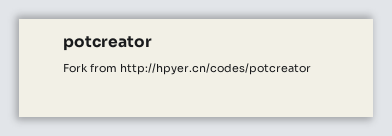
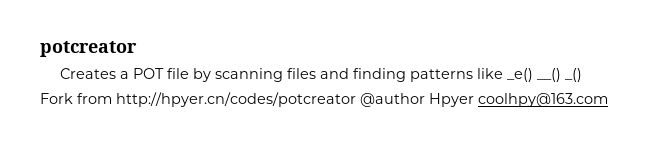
(152, 43) none -> [59,68,582,82] // Creates a POT file by scanning files and finding patterns like _e() __() _()
(311, 69) none -> [360,93,608,107] @author Hpyer coolhpy@163.com

